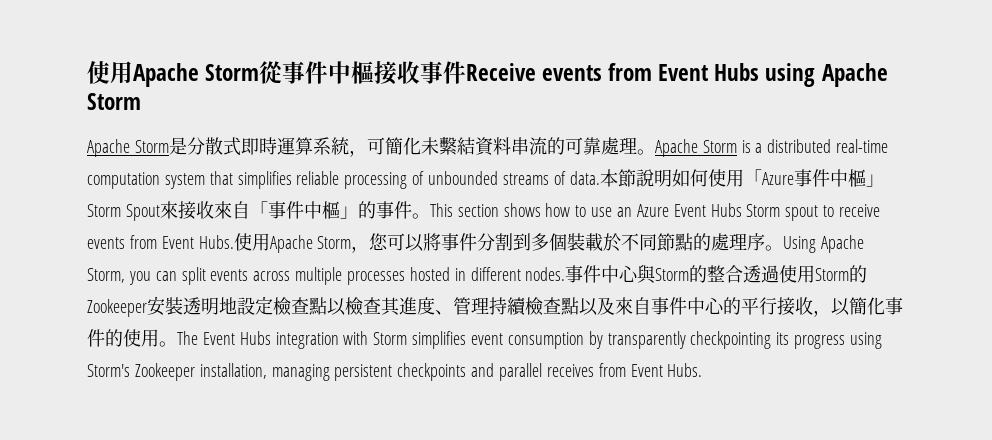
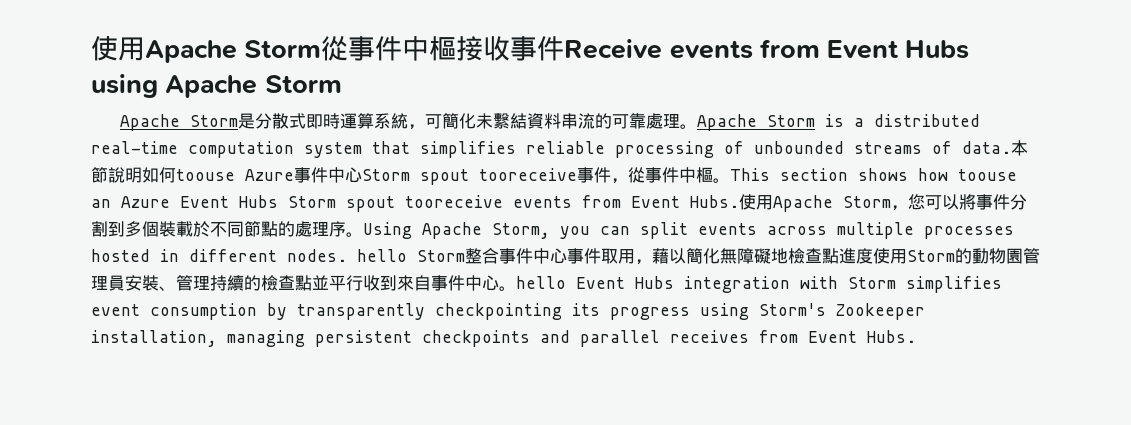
[707,169,762,187] 使用「 -> [176,169,235,181] toouse
[847,169,884,187] [87,201,412,221] 樞」Storm Spout來接收來自「事件中樞」的事件 -> [345,167,713,185] 心Storm spout tooreceive事件，從事件中樞
[575,205,613,217] to use -> [958,169,1017,181] toouse
[823,204,881,217] to receive -> [405,195,503,208] tooreceive
[565,264,868,284] [87,296,903,317] [87,329,198,347] 事件中心與Storm的整合透過使用Storm的Zookeeper安裝透明地設定檢查點以檢查其進度、管理持續檢查點以及來自事件中心的平行接收，以簡化事件的使用。The -> [357,248,1040,265] [91,275,566,291] hello Storm整合事件中心事件取用，藉以簡化無障礙地檢查點進度使用Storm的動物園管理員安裝、管理持續的檢查點並平行收到來自事件中心。hello

